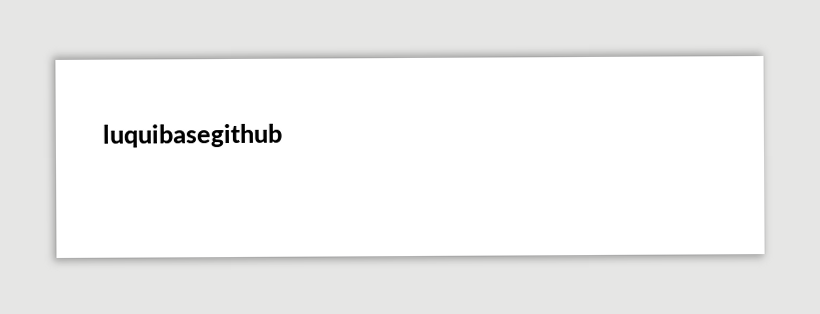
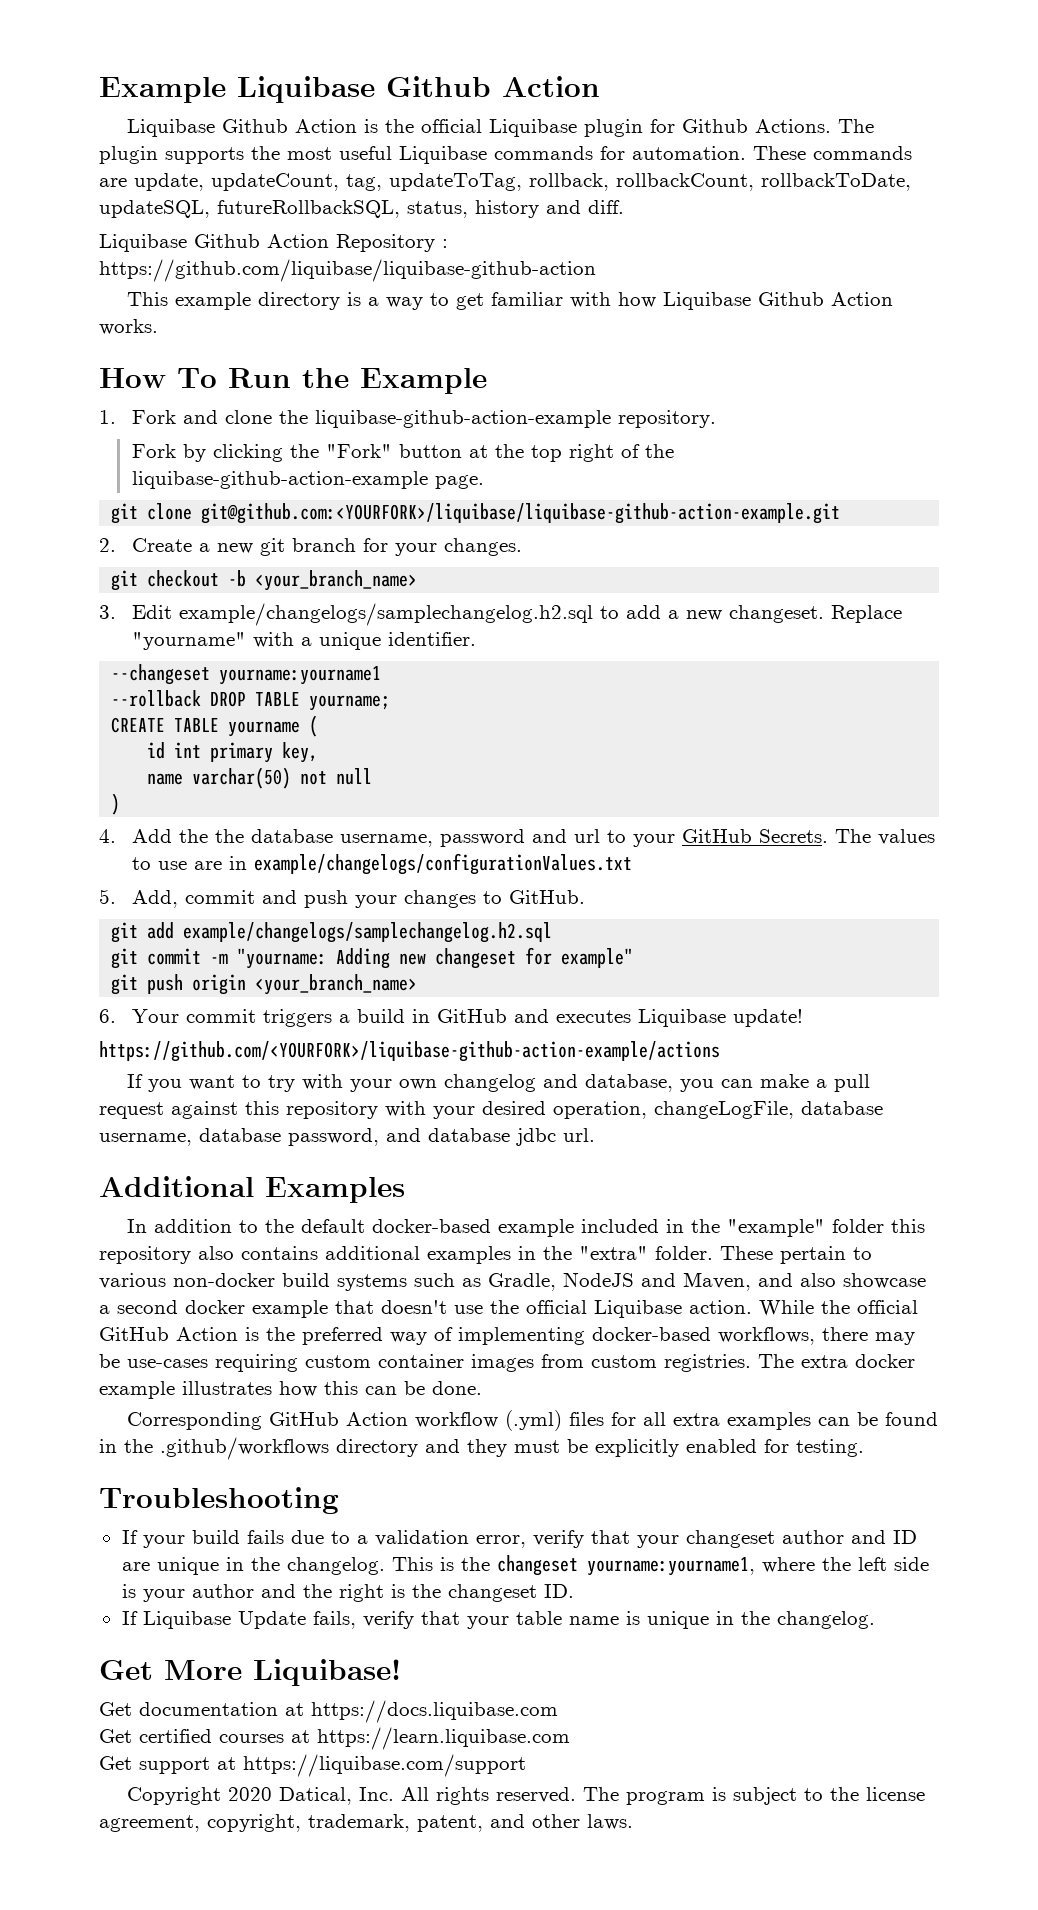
[102,123,282,148] luquibasegithub -> [99,76,600,103] [127,119,875,137] [99,146,912,164] [99,173,911,191] [99,200,624,218] [99,234,448,252] [99,259,596,282] [127,292,894,310] [99,319,158,335] [99,368,487,394] [99,410,716,428] [131,444,674,462] [131,471,484,489] [111,503,841,524] [99,538,522,556] [111,570,418,591] [99,603,902,626] [131,632,476,650] [111,664,382,685] [111,690,391,711] [111,715,319,737] [147,742,319,763] [147,767,373,789] [111,793,121,815] [99,829,935,847] [131,853,632,875] [99,889,585,908] [111,922,553,943] [111,947,634,969] [111,974,418,995] [99,1009,803,1027] [99,1041,720,1062] [127,1074,871,1092] [99,1101,883,1119] [99,1128,595,1146] [99,1176,405,1203] [127,1219,926,1237] [99,1246,872,1264] [99,1272,926,1291] [99,1300,918,1318] [99,1327,915,1345] [99,1354,915,1372] [99,1381,482,1399] [127,1410,939,1431] [99,1437,864,1460] [99,1487,339,1514] [121,1530,917,1548] [121,1555,929,1576] [121,1584,574,1602] [121,1611,875,1629] [99,1659,401,1686] [99,1700,558,1723] [99,1727,570,1750] [99,1754,526,1777] [127,1787,926,1805] [99,1814,633,1832] Example Liquibase Github Action // Liquibase Github Action is the official Liquibase plugin for Github Actions. The plugin supports the most useful Liquibase commands for automation. These commands are update, updateCount, tag, updateToTag, rollback, rollbackCount, rollbackToDate, updateSQL, futureRollbackSQL, status, history and diff. // Liquibase Github Action Repository : https://github.com/liquibase/liquibase-github-action // This example directory is a way to get familiar with how Liquibase Github Action works. // How To Run the Example // 1. Fork and clone the liquibase-github-action-example repository. // Fork by clicking the "Fork" button at the top right of the liquibase-github-action-example page. // git clone git@github.com:<YOURFORK>/liquibase/liquibase-github-action-example.git // 2. Create a new git branch for your changes. // git checkout -b <your_branch_name> // 3. Edit example/changelogs/samplechangelog.h2.sql to add a new changeset. Replace "yourname" with a unique identifier. // --changeset yourname:yourname1 // --rollback DROP TABLE yourname; // CREATE TABLE yourname ( // id int primary key, // name varchar(50) not null // ) // 4. Add the the database username, password and url to your GitHub Secrets. The values to use are in example/changelogs/configurationValues.txt // 5. Add, commit and push your changes to GitHub. // git add example/changelogs/samplechangelog.h2.sql // git commit -m "yourname: Adding new changeset for example" // git push origin <your_branch_name> // 6. Your commit triggers a build in GitHub and executes Liquibase update! // https://github.com/<YOURFORK>/liquibase-github-action-example/actions // If you want to try with your own changelog and database, you can make a pull request against this repository with your desired operation, changeLogFile, database username, database password, and database jdbc url. // Additional Examples // In addition to the default docker-based example included in the "example" folder this repository also contains additional examples in the "extra" folder. These pertain to various non-docker build systems such as Gradle, NodeJS and Maven, and also showcase a second docker example that doesn't use the official Liquibase action. While the official GitHub Action is the preferred way of implementing docker-based workflows, there may be use-cases requiring custom container images from custom registries. The extra docker example illustrates how this can be done. // Corresponding GitHub Action workflow (.yml) files for all extra examples can be found in the .github/workflows directory and they must be explicitly enabled for testing. // Troubleshooting // If your build fails due to a validation error, verify that your changeset author and ID are unique in the changelog. This is the changeset yourname:yourname1, where the left side is your author and the right is the changeset ID. // If Liquibase Update fails, verify that your table name is unique in the changelog. // Get More Liquibase! // Get documentation at https://docs.liquibase.com // Get certified courses at https://learn.liquibase.com // Get support at https://liquibase.com/support // Copyright 2020 Datical, Inc. All rights reserved. The program is subject to the license agreement, copyright, trademark, patent, and other laws.

